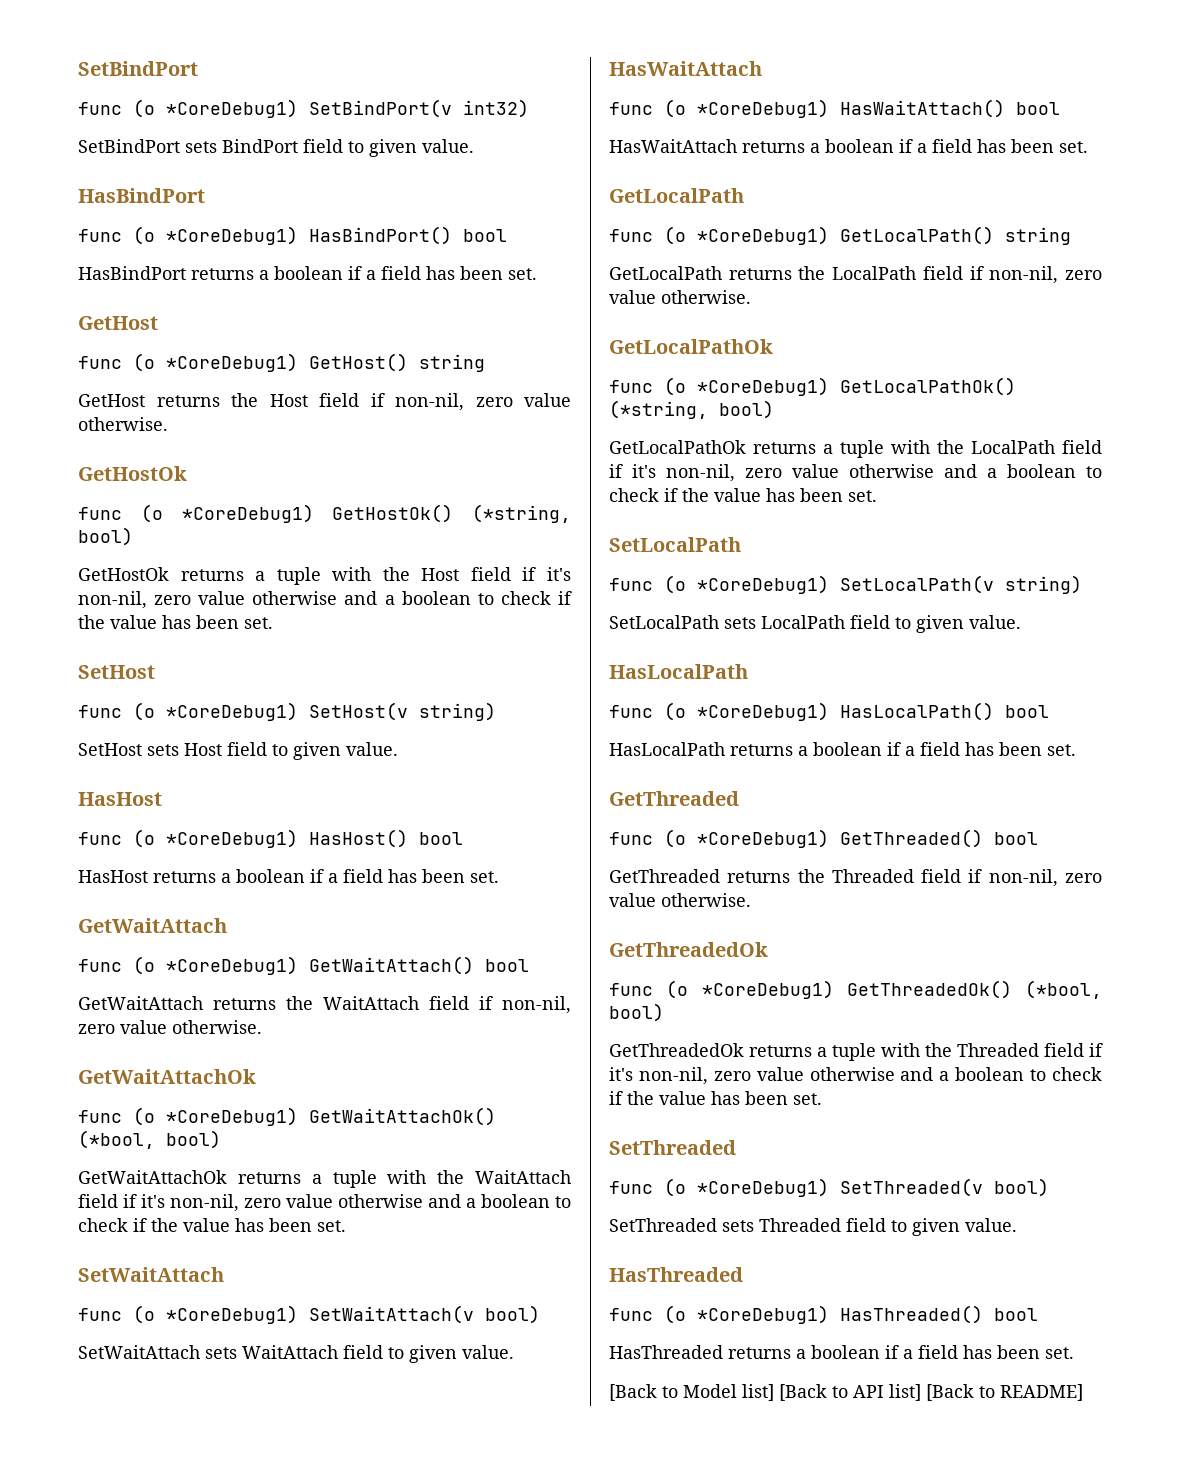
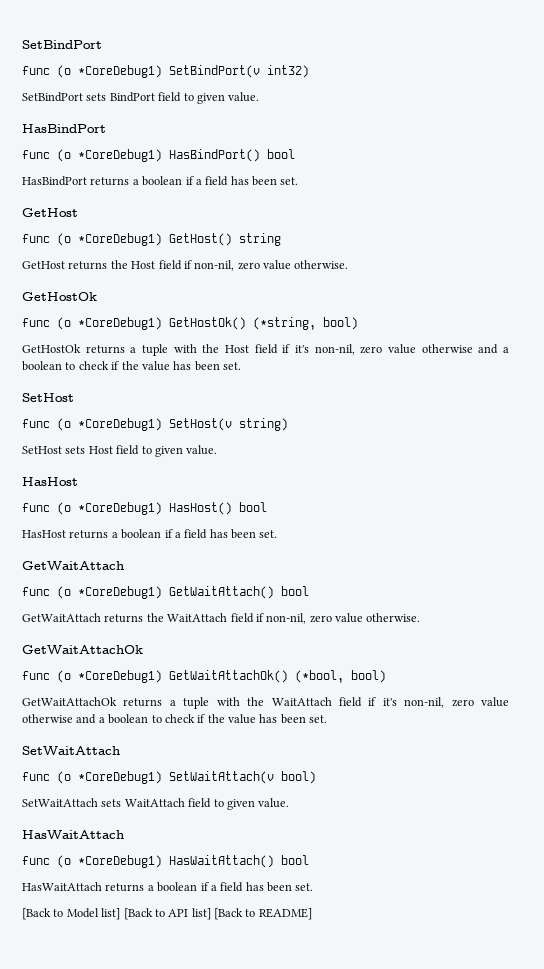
[609,188,744,203] [609,226,1071,245] [609,266,1102,284] [609,290,751,304] [609,339,773,354] [609,377,1016,396] [609,400,774,419] [609,440,1102,458] [609,464,1102,482] [609,488,877,502] [609,537,741,552] [609,575,1082,594] [609,615,1021,633] [609,664,748,679] [609,702,1049,721] [609,742,1076,756] [609,791,739,806] [609,829,1038,848] [609,869,1102,887] [609,893,751,907] [609,942,768,957] [609,980,1102,999] [609,1003,664,1022] [609,1043,1103,1061] [609,1067,1102,1085] [609,1091,822,1105] [609,1140,736,1155] [609,1178,1049,1197] [609,1218,1017,1236] [609,1267,743,1282] [609,1305,1038,1324] [609,1345,1074,1359] // GetLocalPath // func (o *CoreDebug1) GetLocalPath() string // GetLocalPath returns the LocalPath field if non-nil, zero value otherwise. // GetLocalPathOk // func (o *CoreDebug1) GetLocalPathOk() (*string, bool) // GetLocalPathOk returns a tuple with the LocalPath field if it's non-nil, zero value otherwise and a boolean to check if the value has been set. // SetLocalPath // func (o *CoreDebug1) SetLocalPath(v string) // SetLocalPath sets LocalPath field to given value. // HasLocalPath // func (o *CoreDebug1) HasLocalPath() bool // HasLocalPath returns a boolean if a field has been set. // GetThreaded // func (o *CoreDebug1) GetThreaded() bool // GetThreaded returns the Threaded field if non-nil, zero value otherwise. // GetThreadedOk // func (o *CoreDebug1) GetThreadedOk() (*bool, bool) // GetThreadedOk returns a tuple with the Threaded field if it's non-nil, zero value otherwise and a boolean to check if the value has been set. // SetThreaded // func (o *CoreDebug1) SetThreaded(v bool) // SetThreaded sets Threaded field to given value. // HasThreaded // func (o *CoreDebug1) HasThreaded() bool // HasThreaded returns a boolean if a field has been set. -> (314, 887) none

